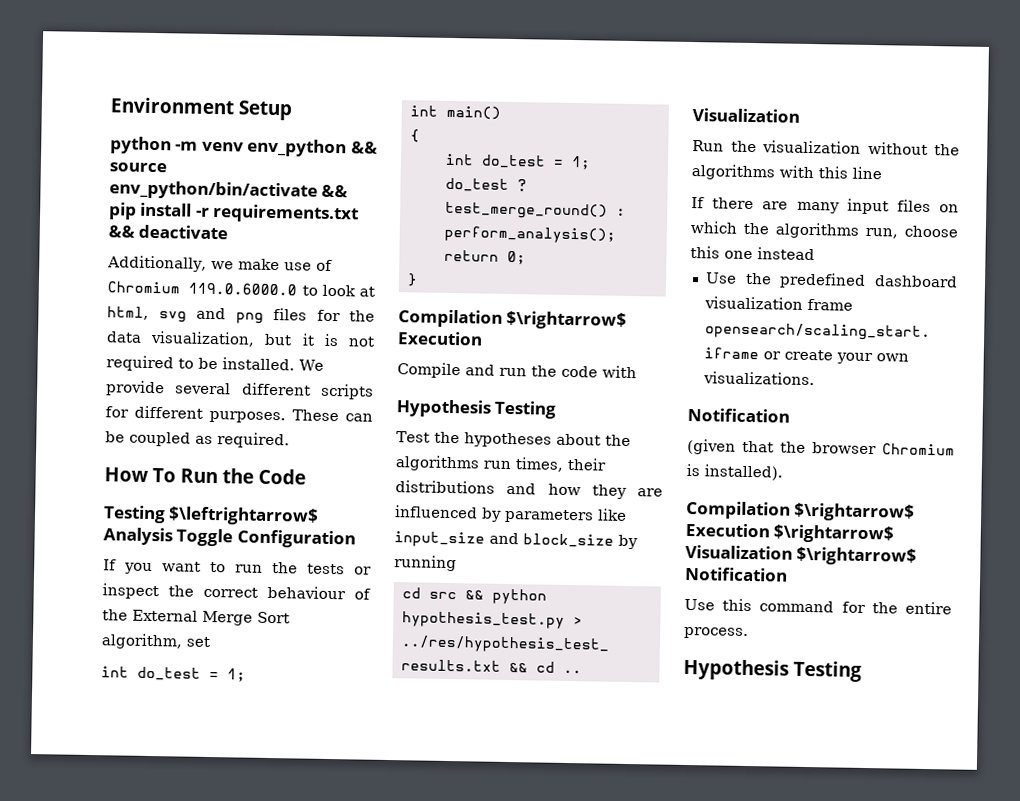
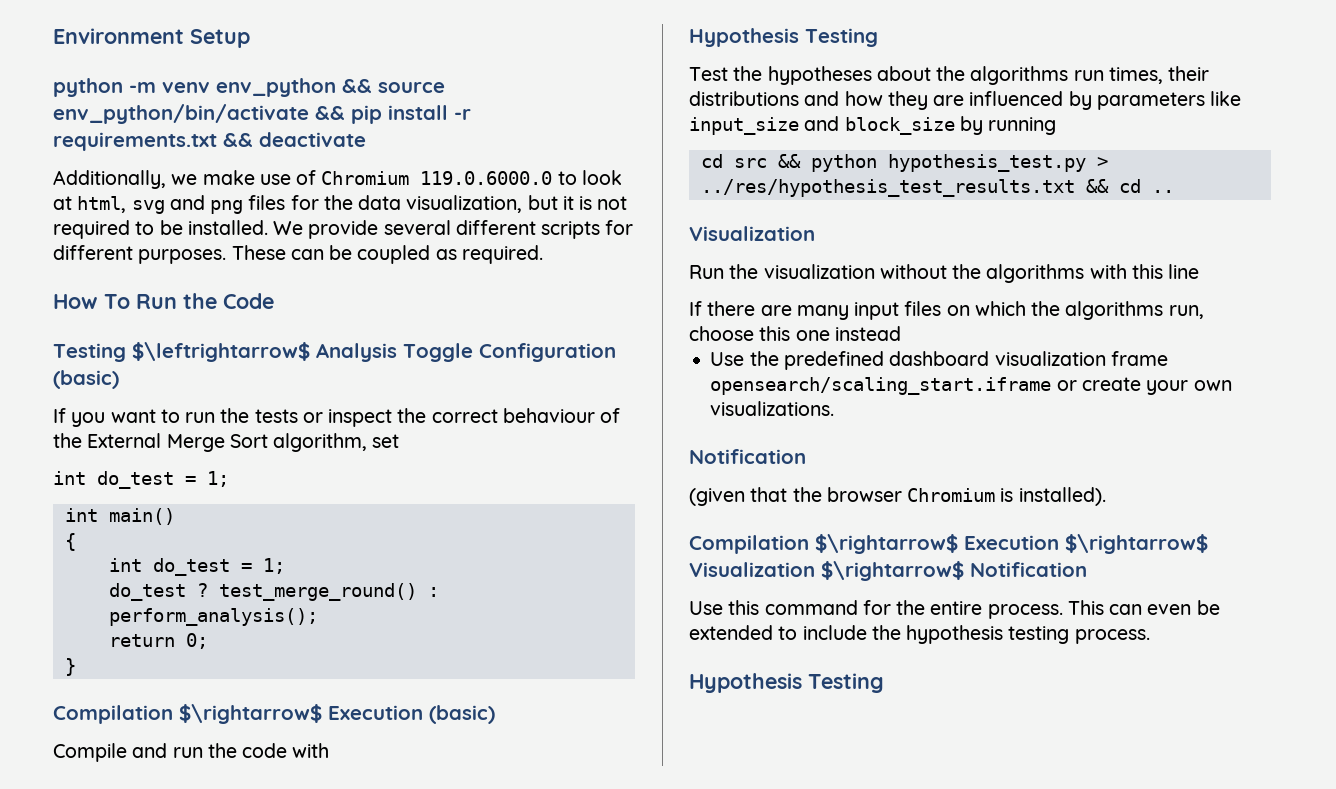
(356, 539) none -> [53,370,119,389] (basic)
(483, 338) none -> [429,705,495,724] (basic)
(749, 633) none -> [1067,600,1220,615] [689,625,1150,644] This can even be extended to include the hypothesis testing process.

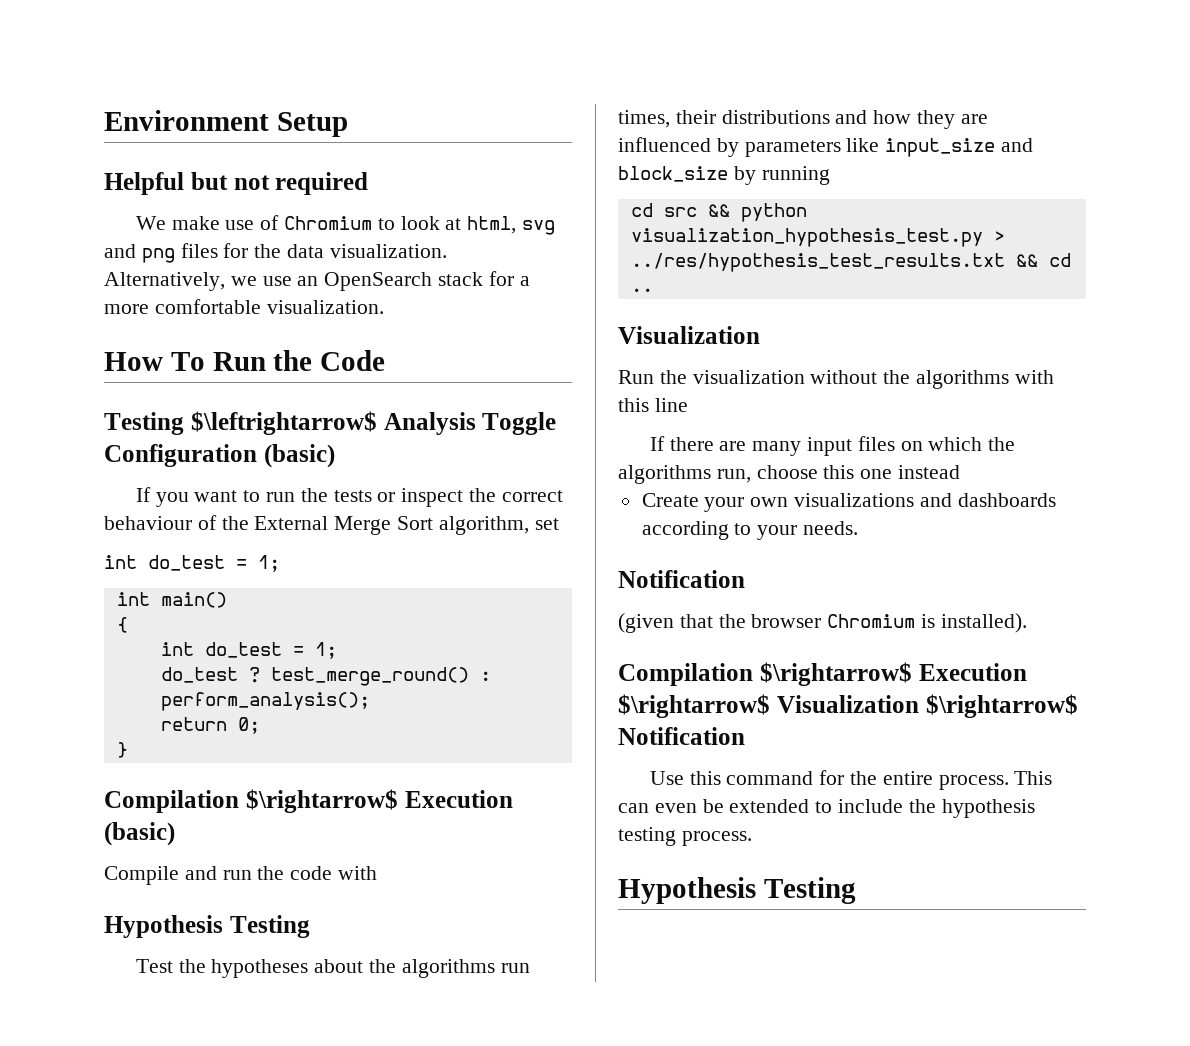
[53,78,445,97] [53,104,471,124] [53,132,366,151] [53,170,198,189] python -m venv env_python && source env_python/bin/activate && pip install -r requirements.txt && deactivate // Additionally, we -> [104,172,369,195] [135,216,166,230] Helpful but not required // We
[420,171,553,185] 119.0.6000.0 -> (372, 223) none
[406,195,628,213] [53,220,634,239] [53,245,543,264] visualization, but it is not required to be installed. We provide several different scripts for different purposes. These can be coupled as required. -> [329,244,447,258] [104,271,530,291] [104,299,384,314] visualization. Alternatively, we use an OpenSearch stack for a more comfortable visualization.
[887,154,1086,172] hypothesis_test.py -> [630,228,983,247] visualization_hypothesis_test.py
[710,351,1168,370] [710,377,1232,395] [710,401,835,416] Use the predefined dashboard visualization frame opensearch/scaling_start.iframe or create your own visualizations. -> [641,493,1056,512] [641,521,859,540] Create your own visualizations and dashboards according to your needs.

